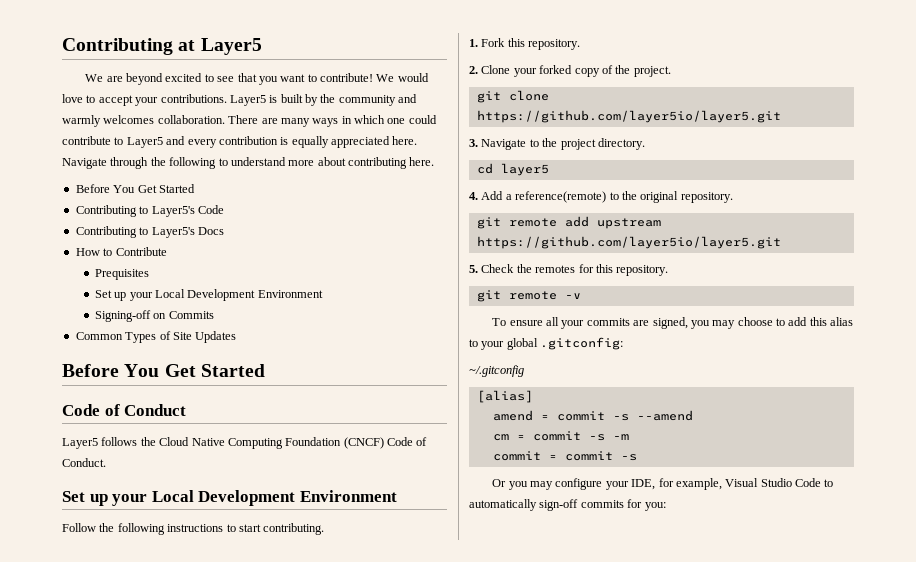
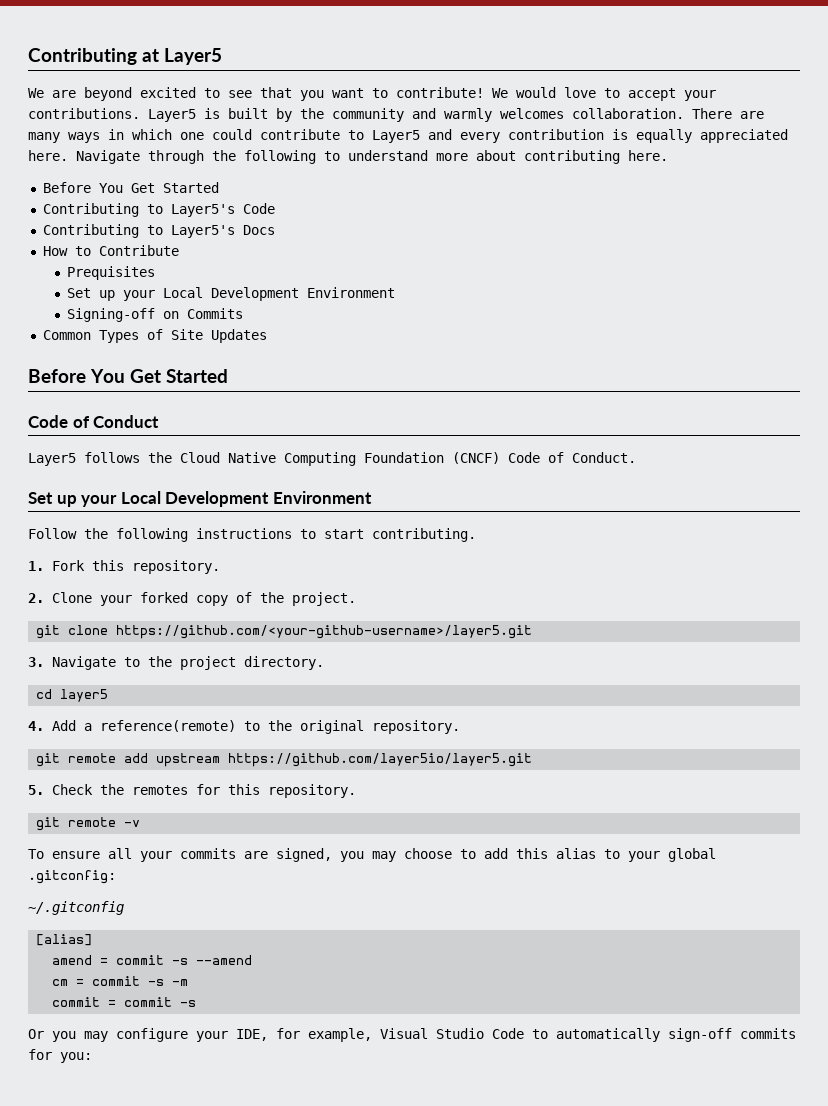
[476,110,781,123] https://github.com/layer5io/layer5.git -> [116,625,533,639] https://github.com/<your-github-username>/layer5.git

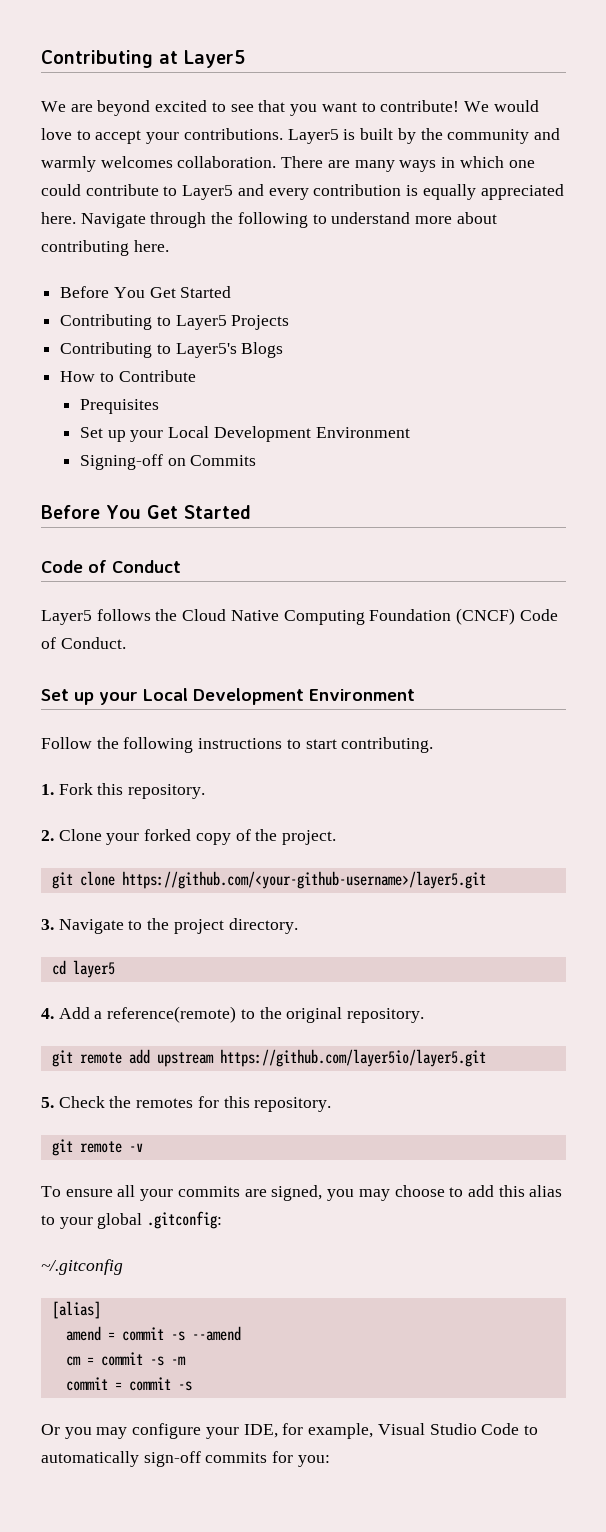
[170,203,275,217] [42,224,275,238] Layer5's Code // Contributing to Layer5's Docs -> [175,315,290,330] [60,342,284,358] Layer5 Projects // Contributing to Layer5's Blogs
[42,329,267,343] // Common Types of Site Updates -> (257, 460) none

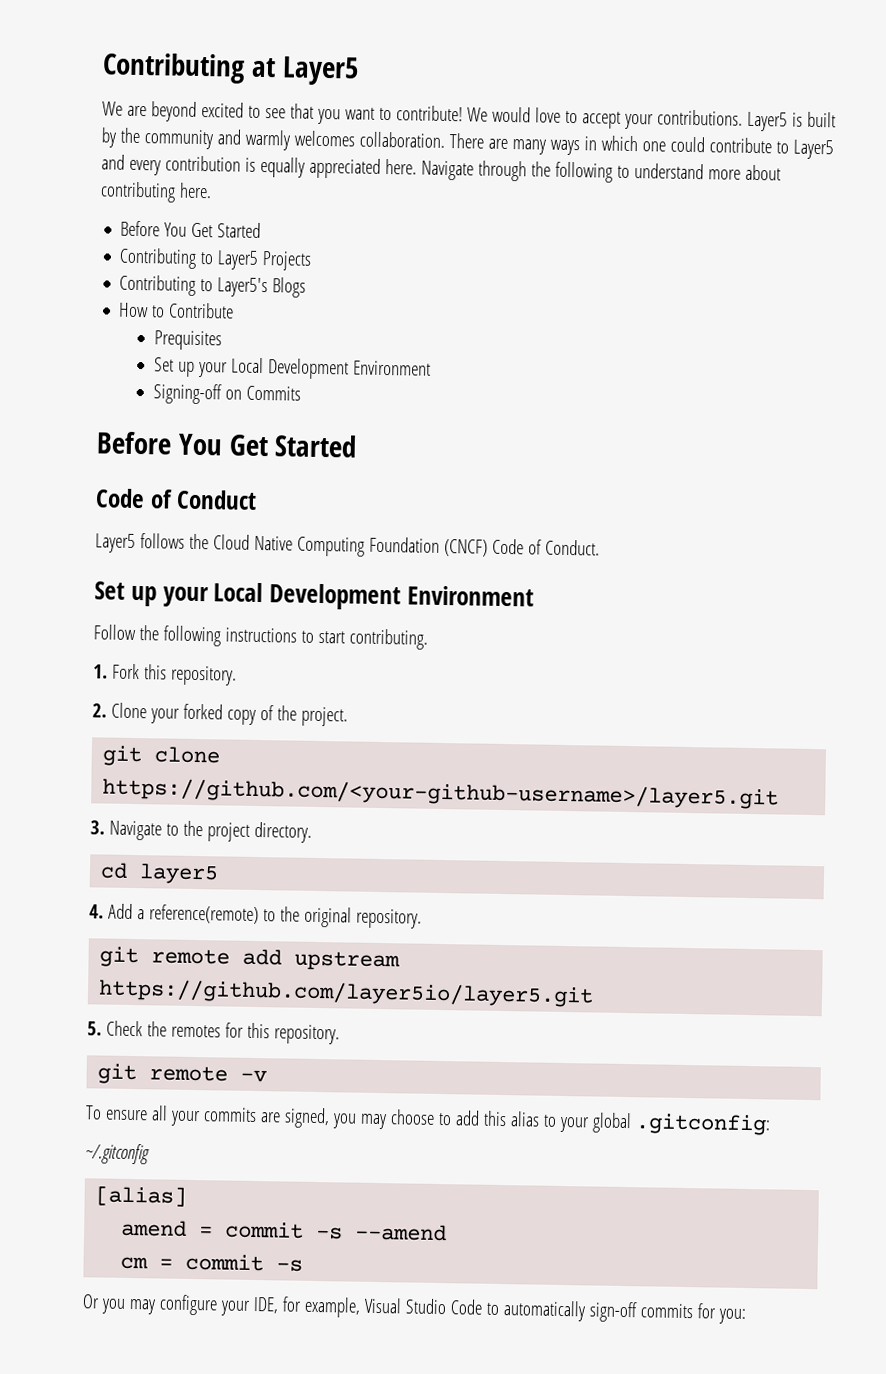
[170,1356,186,1365] [65,1377,192,1391] -m // commit = commit -s -> (304, 1265) none

